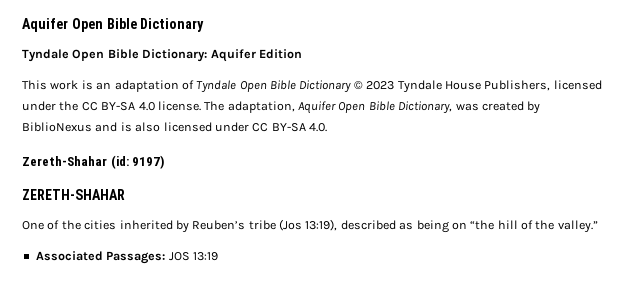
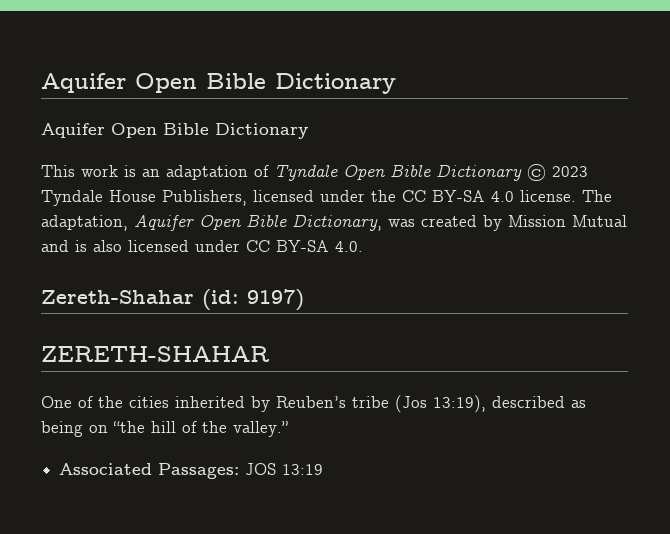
[22,18,205,32] [22,49,302,62] Aquifer Open Bible Dictionary // Tyndale Open Bible Dictionary: Aquifer Edition -> [41,73,396,94] [41,123,308,139] Aquifer Open Bible Dictionary // Aquifer Open Bible Dictionary
[22,122,92,132] BiblioNexus -> [508,215,627,227] Mission Mutual

